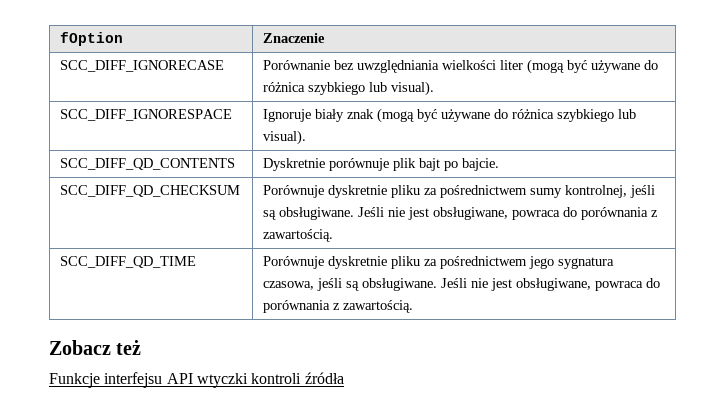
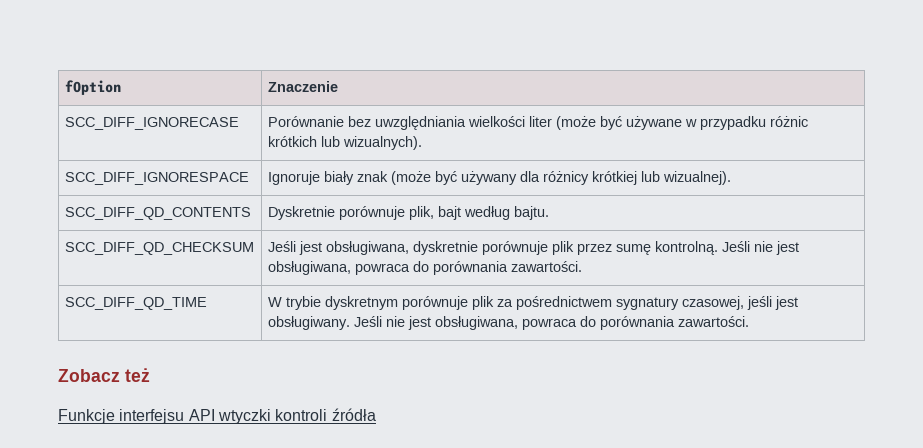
[527,59,659,74] [263,81,435,96] [60,109,233,121] [263,108,637,123] [263,130,307,145] [60,158,236,170] [263,158,500,171] [60,185,241,197] [263,185,656,198] [263,207,659,220] [263,229,334,242] (mogą być używane do różnica szybkiego lub visual). // SCC_DIFF_IGNORESPACE | Ignoruje biały znak (mogą być używane do różnica szybkiego lub visual). // SCC_DIFF_QD_CONTENTS | Dyskretnie porównuje plik bajt po bajcie. // SCC_DIFF_QD_CHECKSUM | Porównuje dyskretnie pliku za pośrednictwem sumy kontrolnej, jeśli są obsługiwane. Jeśli nie jest obsługiwane, powraca do porównania z zawartością. -> [555,116,808,130] [267,136,422,150] [64,172,249,185] [267,171,731,185] [64,207,251,220] [267,206,549,220] [64,242,254,255] [267,241,799,255] [267,261,582,275] (może być używane w przypadku różnic krótkich lub wizualnych). // SCC_DIFF_IGNORESPACE | Ignoruje biały znak (może być używany dla różnicy krótkiej lub wizualnej). // SCC_DIFF_QD_CONTENTS | Dyskretnie porównuje plik, bajt według bajtu. // SCC_DIFF_QD_CHECKSUM | Jeśli jest obsługiwana, dyskretnie porównuje plik przez sumę kontrolną. Jeśli nie jest obsługiwana, powraca do porównania zawartości.
[263,256,615,269] [263,278,661,291] [263,300,414,313] Porównuje dyskretnie pliku za pośrednictwem jego sygnatura czasowa, jeśli są obsługiwane. Jeśli nie jest obsługiwane, powraca do porównania z zawartością. -> [267,296,798,310] [267,316,749,330] W trybie dyskretnym porównuje plik za pośrednictwem sygnatury czasowej, jeśli jest obsługiwany. Jeśli nie jest obsługiwana, powraca do porównania zawartości.

